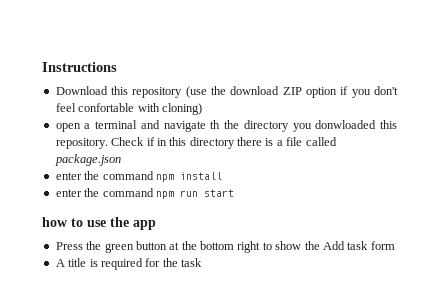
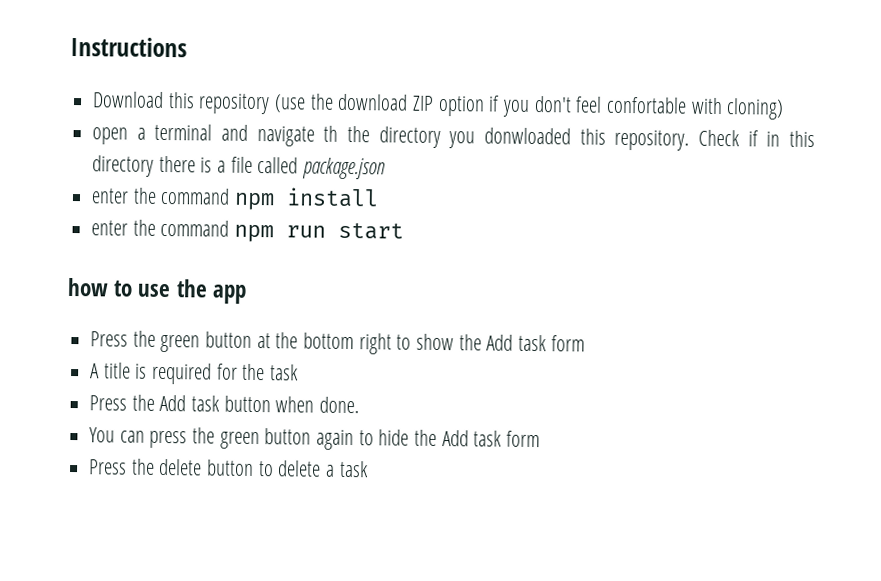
(202, 262) none -> [89,394,360,414] [89,427,541,451] [88,458,369,478] // Press the Add task button when done. // You can press the green button again to hide the Add task form // Press the delete button to delete a task

